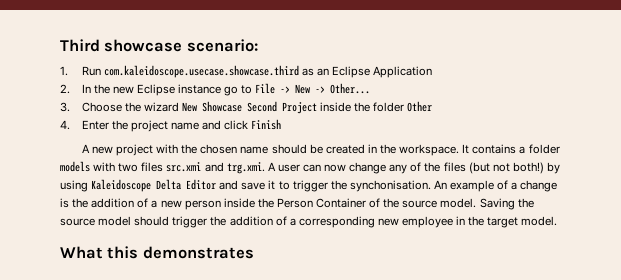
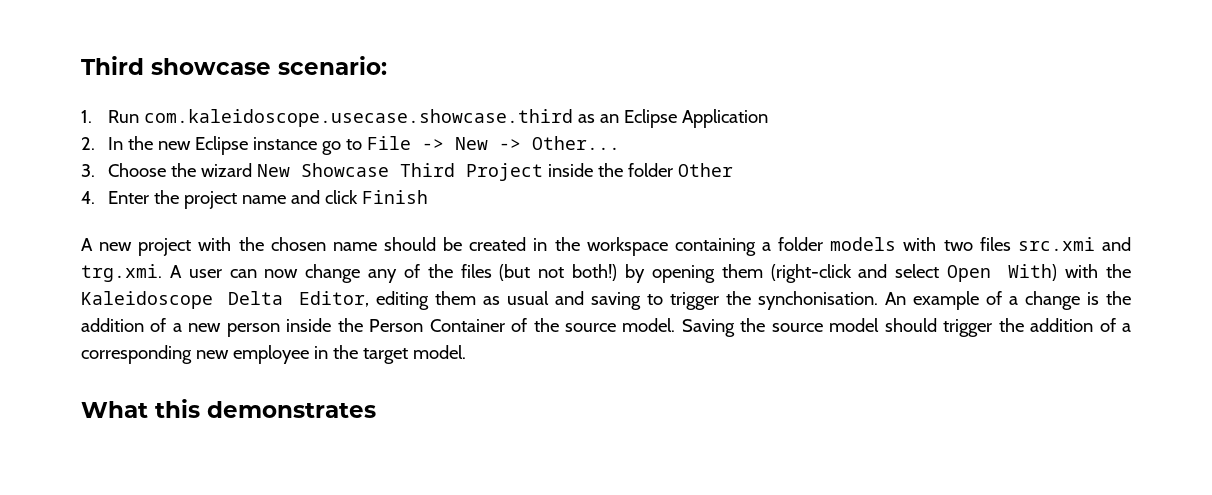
[246,101,277,112] Second -> [400,163,456,177] Third
[399,144,517,156] workspace. It contains -> [586,237,756,256] workspace containing
[60,179,276,192] using Kaleidoscope Delta Editor and save it -> [651,264,1132,283] [81,291,641,310] opening them (right-click and select Open With) with the Kaleidoscope Delta Editor, editing them as usual and saving

